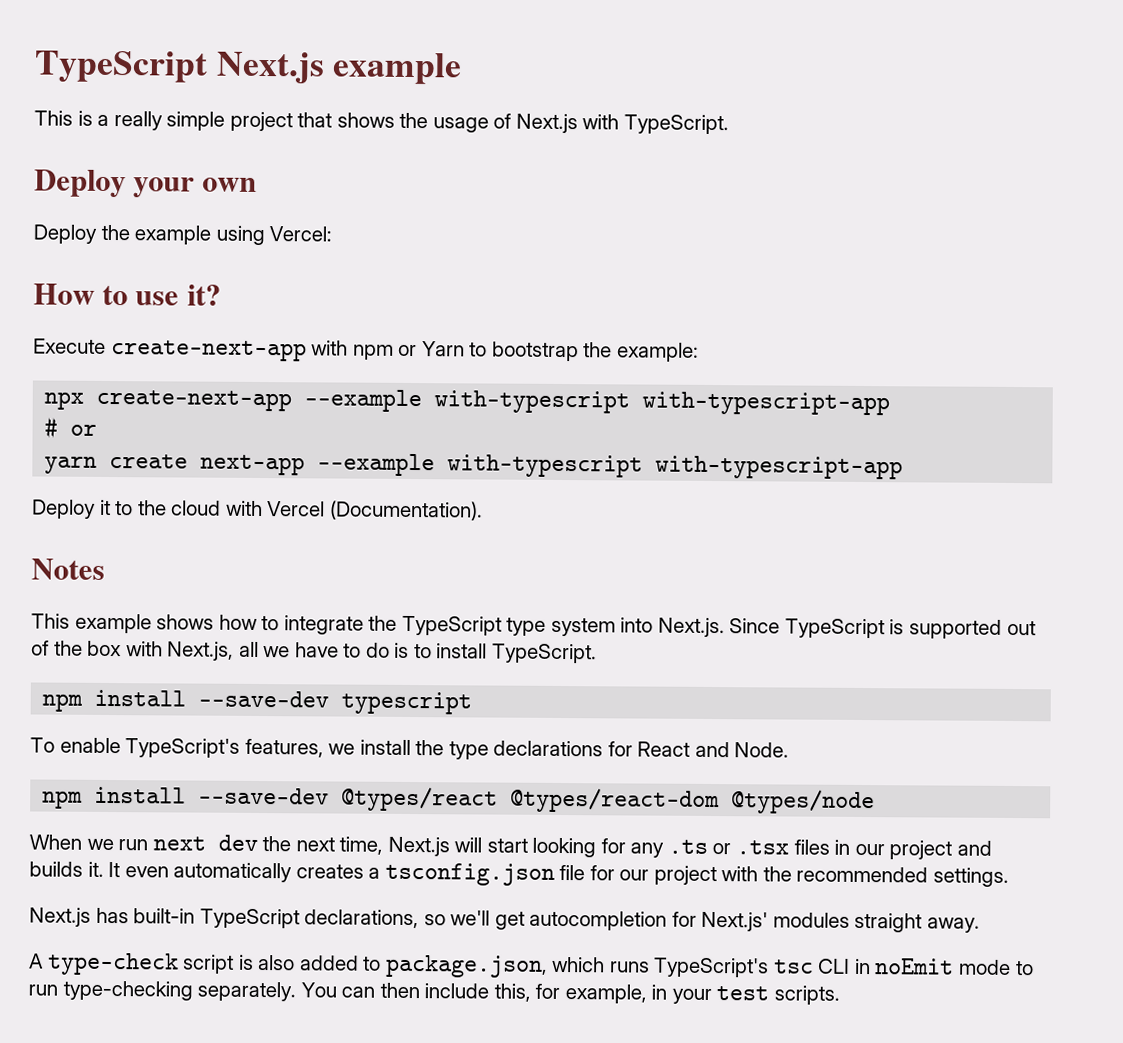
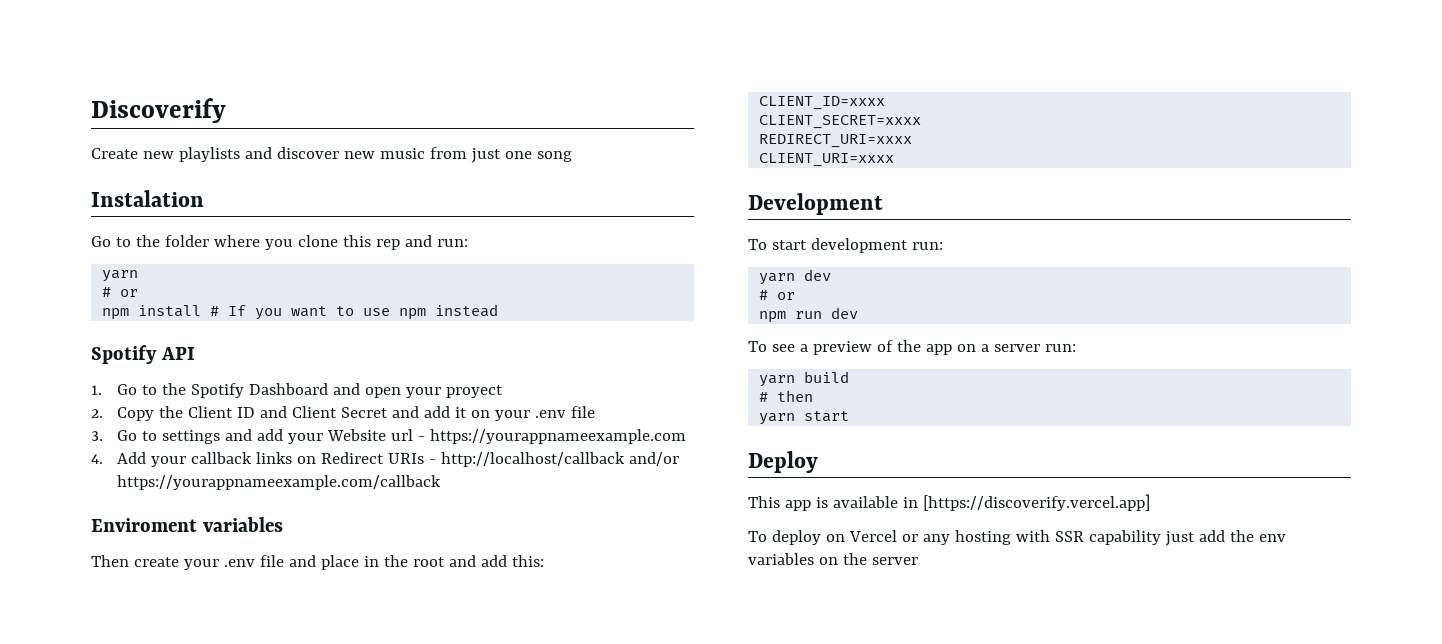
[34,50,463,85] [34,110,729,135] [34,169,258,198] [33,224,333,246] [33,283,221,306] [33,338,699,362] [44,389,891,416] [44,416,98,439] [44,453,904,480] [32,499,483,521] [31,558,105,580] [31,613,1036,639] [31,640,597,664] [42,689,473,715] [30,737,790,760] [42,786,876,815] [29,834,992,860] [29,861,1010,887] [29,907,980,933] [29,952,1034,978] [28,980,840,1005] TypeScript Next.js example // This is a really simple project that shows the usage of Next.js with TypeScript. // Deploy your own // Deploy the example using Vercel: // How to use it? // Execute create-next-app with npm or Yarn to bootstrap the example: // npx create-next-app --example with-typescript with-typescript-app // # or // yarn create next-app --example with-typescript with-typescript-app // Deploy it to the cloud with Vercel (Documentation). // Notes // This example shows how to integrate the TypeScript type system into Next.js. Since TypeScript is supported out of the box with Next.js, all we have to do is to install TypeScript. // npm install --save-dev typescript // To enable TypeScript's features, we install the type declarations for React and Node. // npm install --save-dev @types/react @types/react-dom @types/node // When we run next dev the next time, Next.js will start looking for any .ts or .tsx files in our project and builds it. It even automatically creates a tsconfig.json file for our project with the recommended settings. // Next.js has built-in TypeScript declarations, so we'll get autocompletion for Next.js' modules straight away. // A type-check script is also added to package.json, which runs TypeScript's tsc CLI in noEmit mode to run type-checking separately. You can then include this, for example, in your test scripts. -> [91,98,226,123] [91,147,572,163] [91,190,204,207] [91,235,468,250] [102,270,139,282] [102,287,139,297] [102,304,499,320] [91,345,195,364] [91,383,503,398] [91,406,595,421] [91,429,686,444] [91,452,679,467] [116,475,441,490] [91,517,283,532] [91,555,544,570] [759,96,886,110] [759,115,922,129] [759,134,913,148] [759,153,895,167] [748,193,883,215] [748,238,943,253] [759,269,832,285] [759,290,796,300] [759,307,859,323] [748,340,1076,355] [759,371,850,387] [759,390,814,402] [759,411,850,425] [748,451,818,473] [748,494,1150,511] [748,530,1286,546] [748,553,918,565] Discoverify // Create new playlists and discover new music from just one song // Instalation // Go to the folder where you clone this rep and run: // yarn // # or // npm install # If you want to use npm instead // Spotify API // 1. Go to the Spotify Dashboard and open your proyect // 2. Copy the Client ID and Client Secret and add it on your .env file // 3. Go to settings and add your Website url - https://yourappnameexample.com // 4. Add your callback links on Redirect URIs - http://localhost/callback and/or https://yourappnameexample.com/callback // Enviroment variables // Then create your .env file and place in the root and add this: // CLIENT_ID=xxxx // CLIENT_SECRET=xxxx // REDIRECT_URI=xxxx // CLIENT_URI=xxxx // Development // To start development run: // yarn dev // # or // npm run dev // To see a preview of the app on a server run: // yarn build // # then // yarn start // Deploy // This app is available in [https://discoverify.vercel.app] // To deploy on Vercel or any hosting with SSR capability just add the env variables on the server

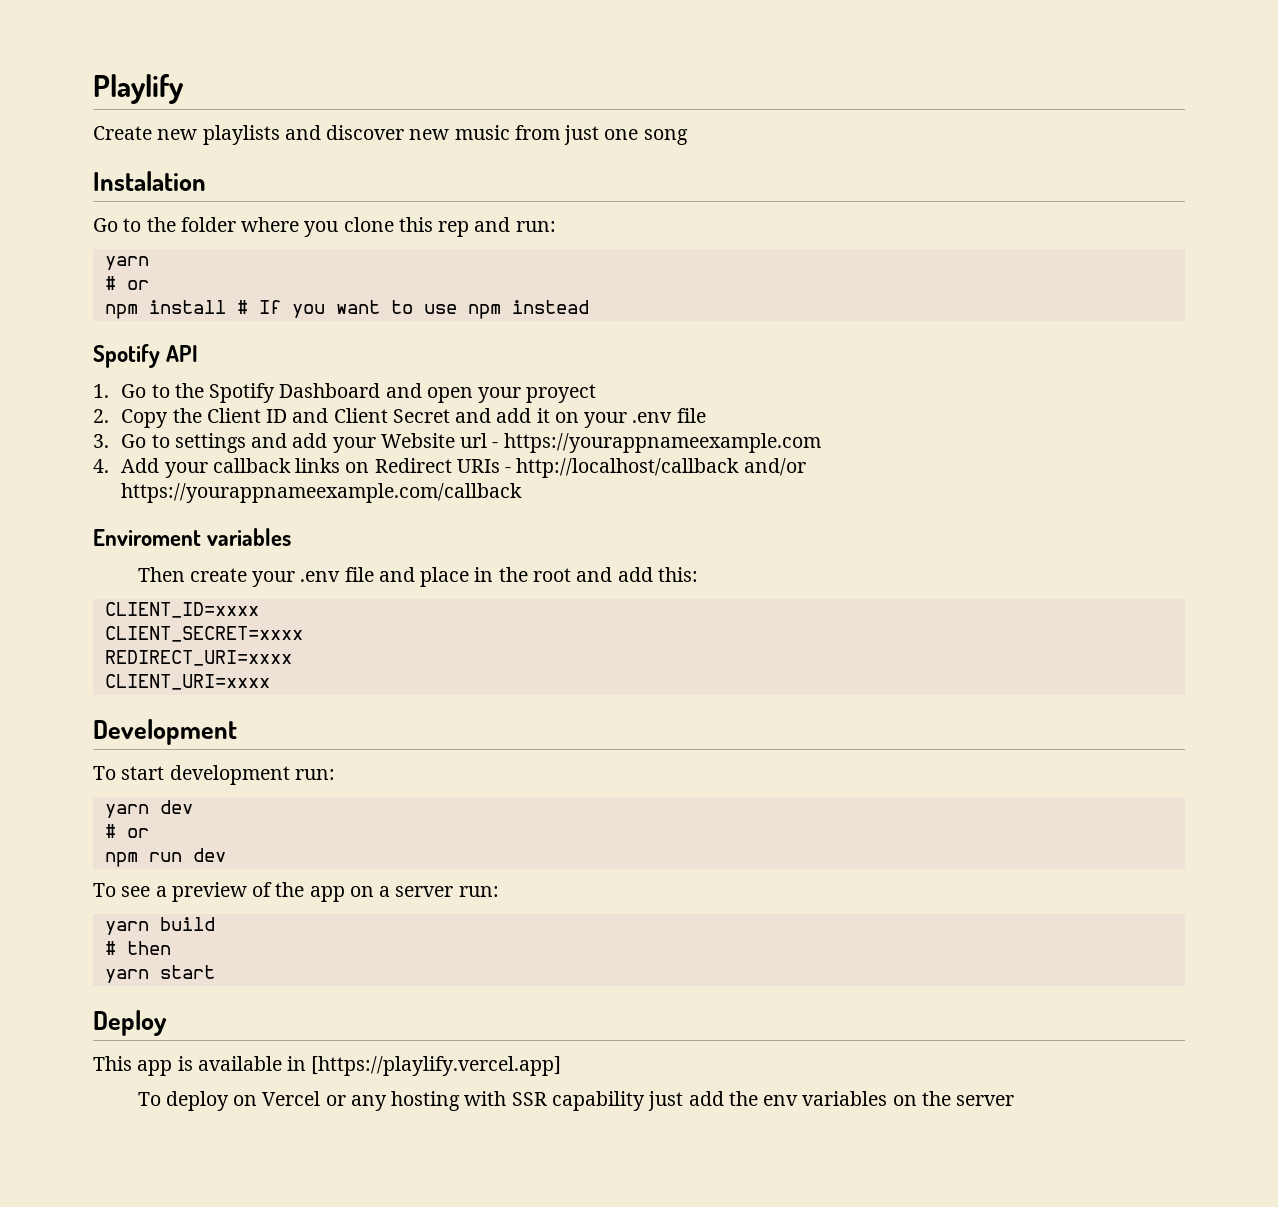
[91,98,226,123] Discoverify -> [93,74,184,104] Playlify
[922,494,1150,511] [https://discoverify.vercel.app] -> [311,1056,562,1076] [https://playlify.vercel.app]

